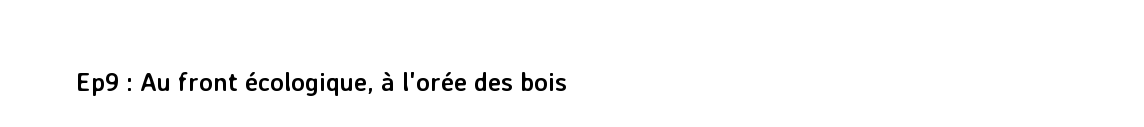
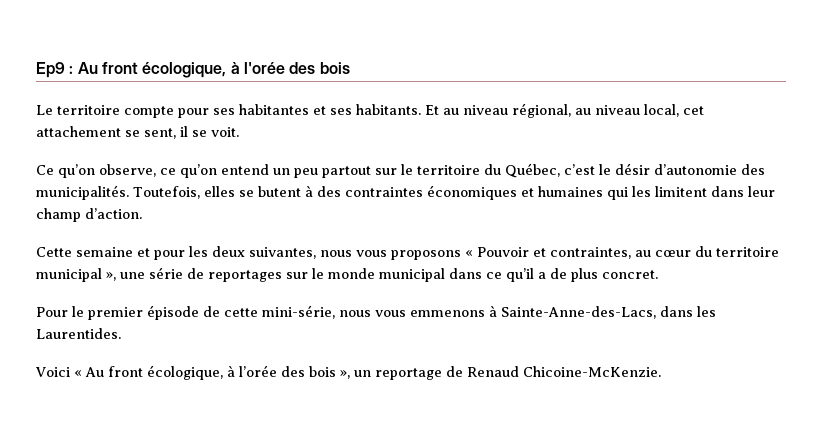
(567, 81) none -> [36,103,704,118] [36,126,239,139] [36,163,765,178] [36,185,775,200] [36,208,142,222] [36,246,779,260] [36,267,658,282] [36,305,716,320] [36,328,121,339] [35,365,661,380] // Le territoire compte pour ses habitantes et ses habitants. Et au niveau régional, au niveau local, cet attachement se sent, il se voit. // Ce qu’on observe, ce qu’on entend un peu partout sur le territoire du Québec, c’est le désir d’autonomie des municipalités. Toutefois, elles se butent à des contraintes économiques et humaines qui les limitent dans leur champ d’action. // Cette semaine et pour les deux suivantes, nous vous proposons « Pouvoir et contraintes, au cœur du territoire municipal », une série de reportages sur le monde municipal dans ce qu’il a de plus concret. // Pour le premier épisode de cette mini-série, nous vous emmenons à Sainte-Anne-des-Lacs, dans les Laurentides. // Voici « Au front écologique, à l’orée des bois », un reportage de Renaud Chicoine-McKenzie.

